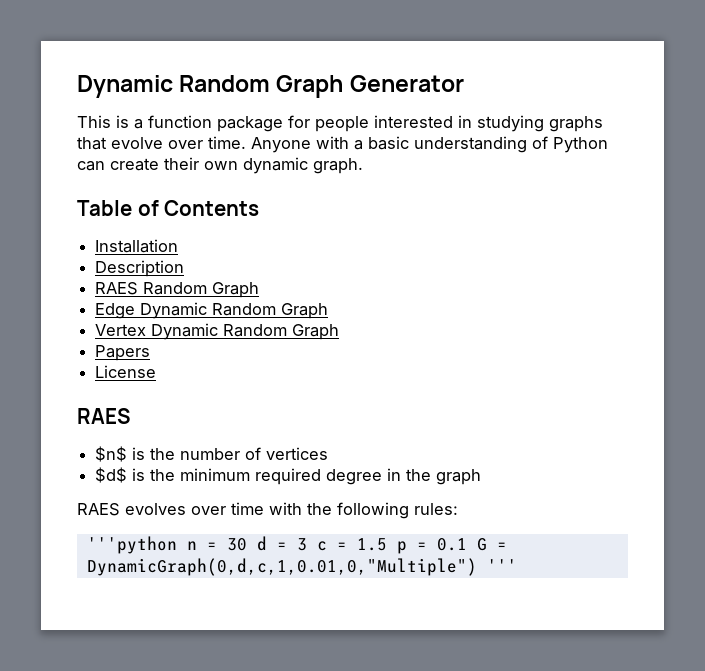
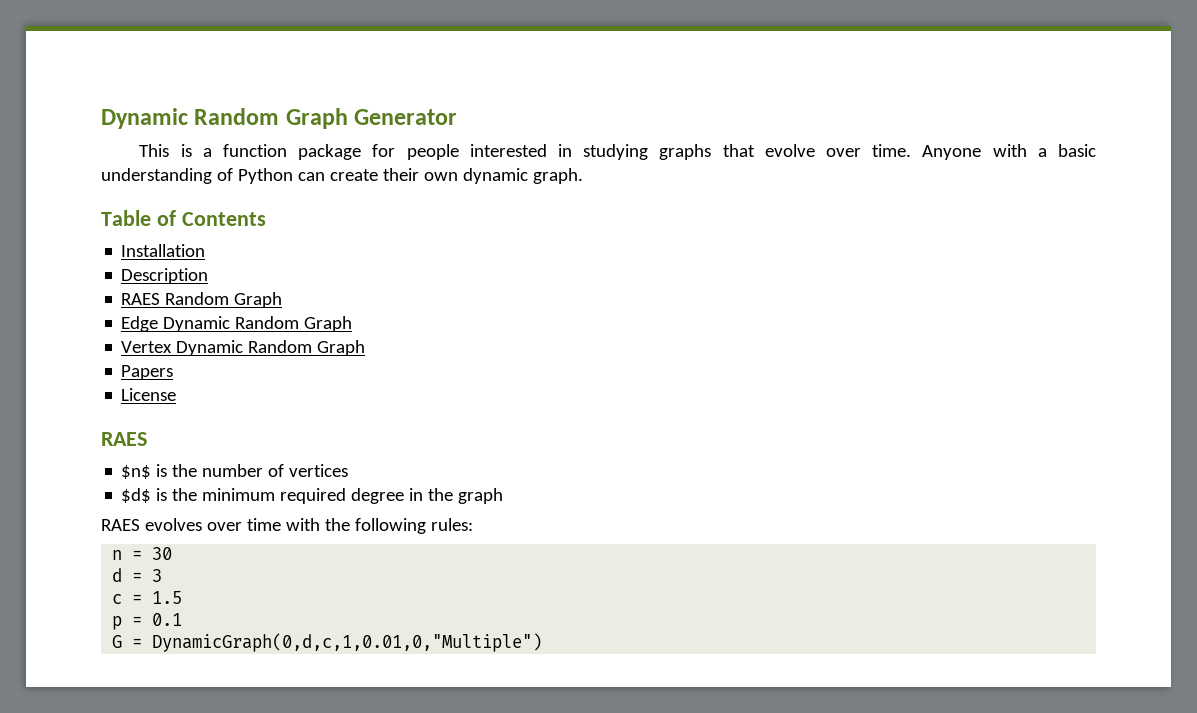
[86,536,177,554] '''python -> (473, 524) none
(247, 544) none -> (173, 553) //
(307, 544) none -> (163, 575) //
(387, 544) none -> (183, 597) //
(467, 544) none -> (183, 619) //
[486,559,517,572] ''' -> (543, 642) none

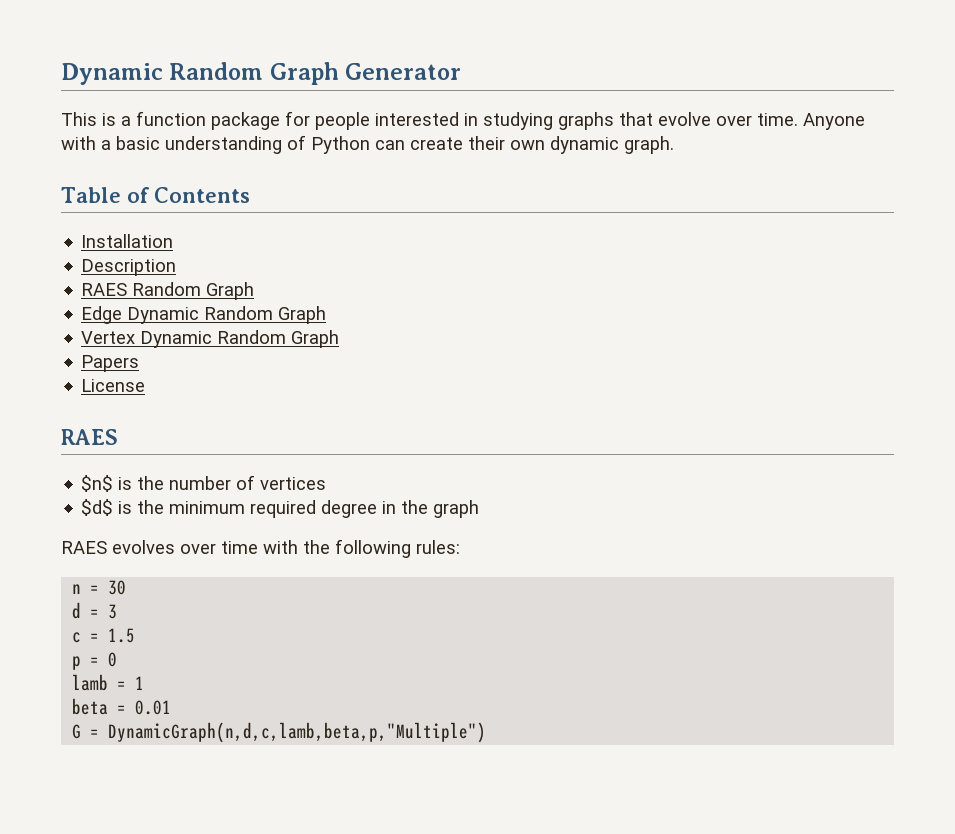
[152,613,183,626] 0.1 -> [108,652,118,667] [72,674,145,691] [72,698,172,715] 0 // lamb = 1 // beta = 0.01
[152,633,543,652] DynamicGraph(0,d,c,1,0.01,0,"Multiple") -> [108,722,487,743] DynamicGraph(n,d,c,lamb,beta,p,"Multiple")

